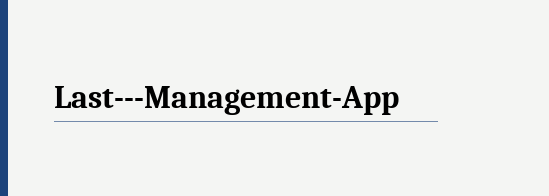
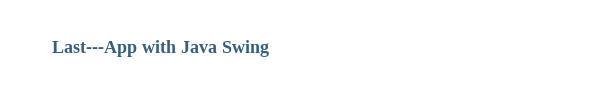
[54,86,399,115] Last---Management-App -> [52,40,269,57] Last---App with Java Swing

